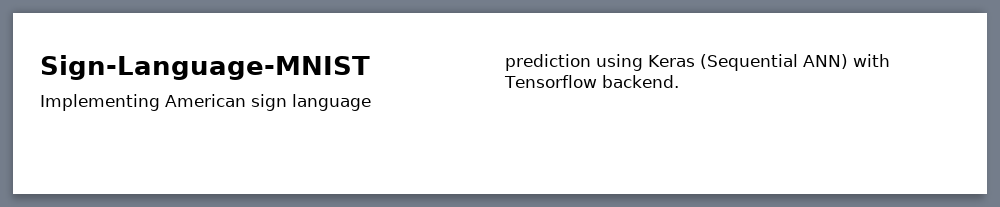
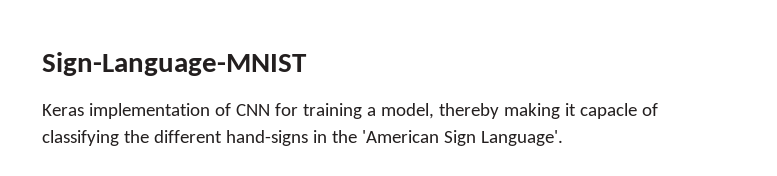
[40,94,371,111] [505,54,890,71] [504,75,679,88] Implementing American sign language prediction using Keras (Sequential ANN) with Tensorflow backend. -> [42,103,658,119] [42,130,563,146] Keras implementation of CNN for training a model, thereby making it capacle of classifying the different hand-signs in the 'American Sign Language'.

